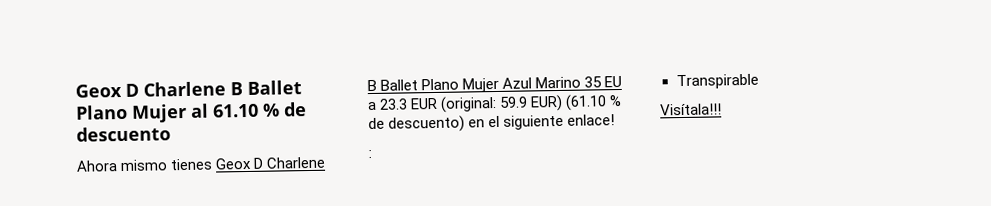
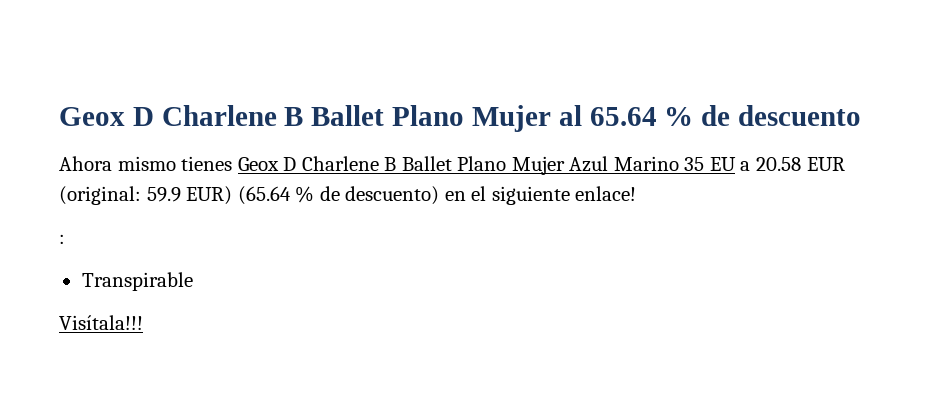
[212,103,259,118] 61.10 -> [589,107,657,126] 65.64
[379,98,409,110] 23.3 -> [756,157,802,171] 20.58
[565,94,608,111] (61.10 -> [237,186,291,205] (65.64

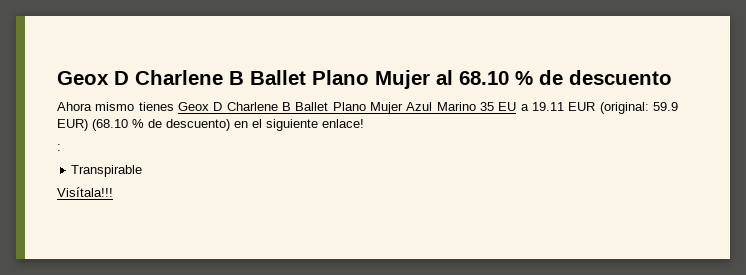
[589,107,657,126] 65.64 -> [459,71,509,85] 68.10
[756,157,802,171] 20.58 -> [531,102,564,111] 19.11
[237,186,291,205] (65.64 -> [92,119,128,131] (68.10

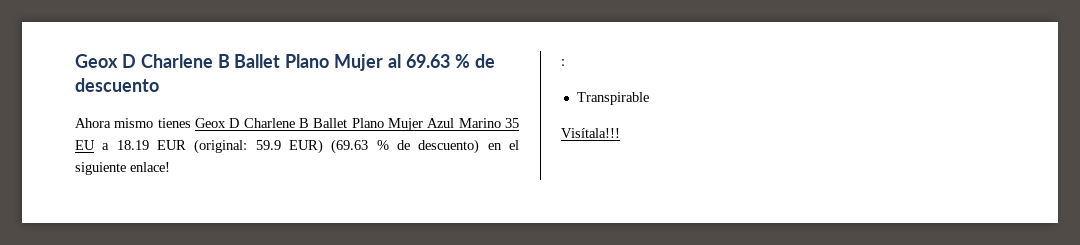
[459,71,509,85] 68.10 -> [405,54,450,68] 69.63
[531,102,564,111] 19.11 -> [116,140,149,150] 18.19
[92,119,128,131] (68.10 -> [331,139,369,154] (69.63

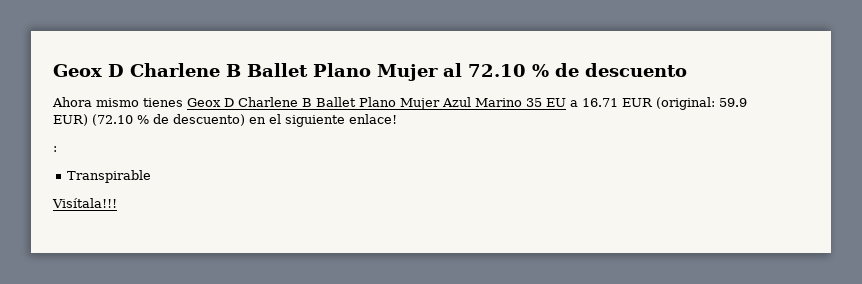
[405,54,450,68] 69.63 -> [468,64,526,77] 72.10
[116,140,149,150] 18.19 -> [582,98,618,107] 16.71
[331,139,369,154] (69.63 -> [92,114,133,126] (72.10

